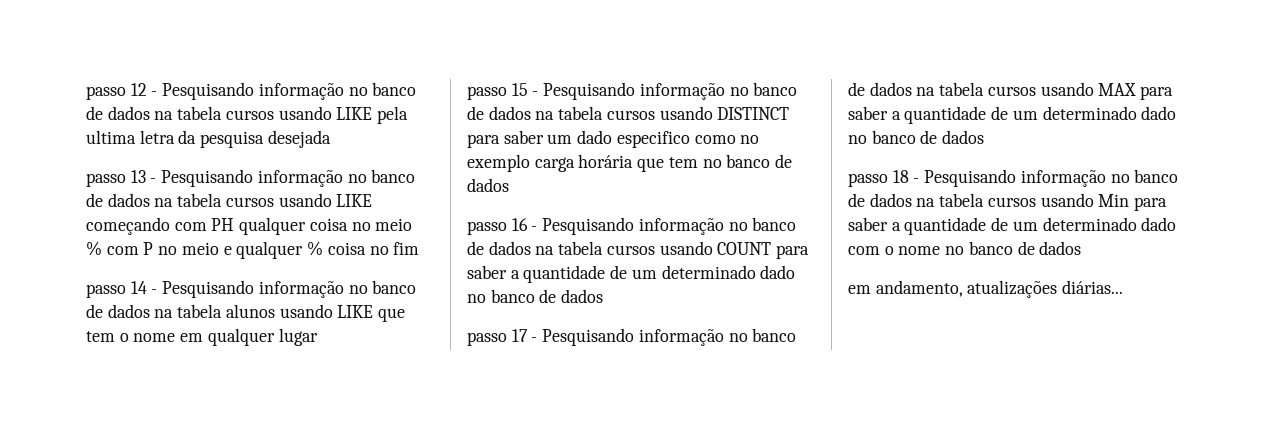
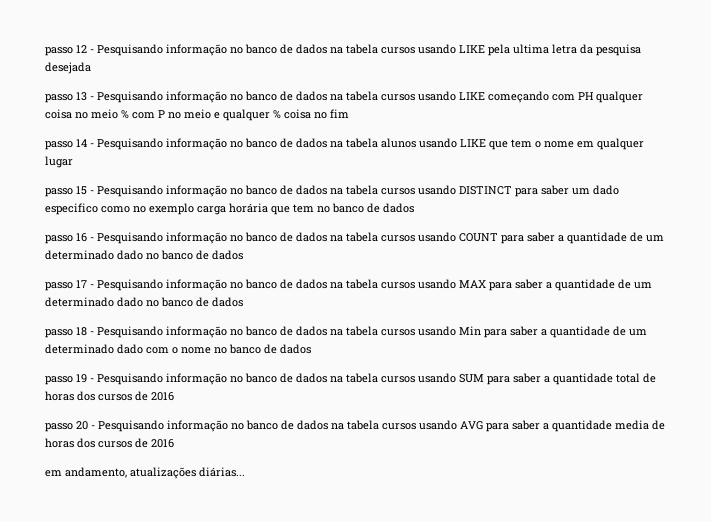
(1082, 248) none -> [45,373,656,385] [45,391,174,401] [45,420,665,432] [45,438,174,448] // passo 19 - Pesquisando informação no banco de dados na tabela cursos usando SUM para saber a quantidade total de horas dos cursos de 2016 // passo 20 - Pesquisando informação no banco de dados na tabela cursos usando AVG para saber a quantidade media de horas dos cursos de 2016

